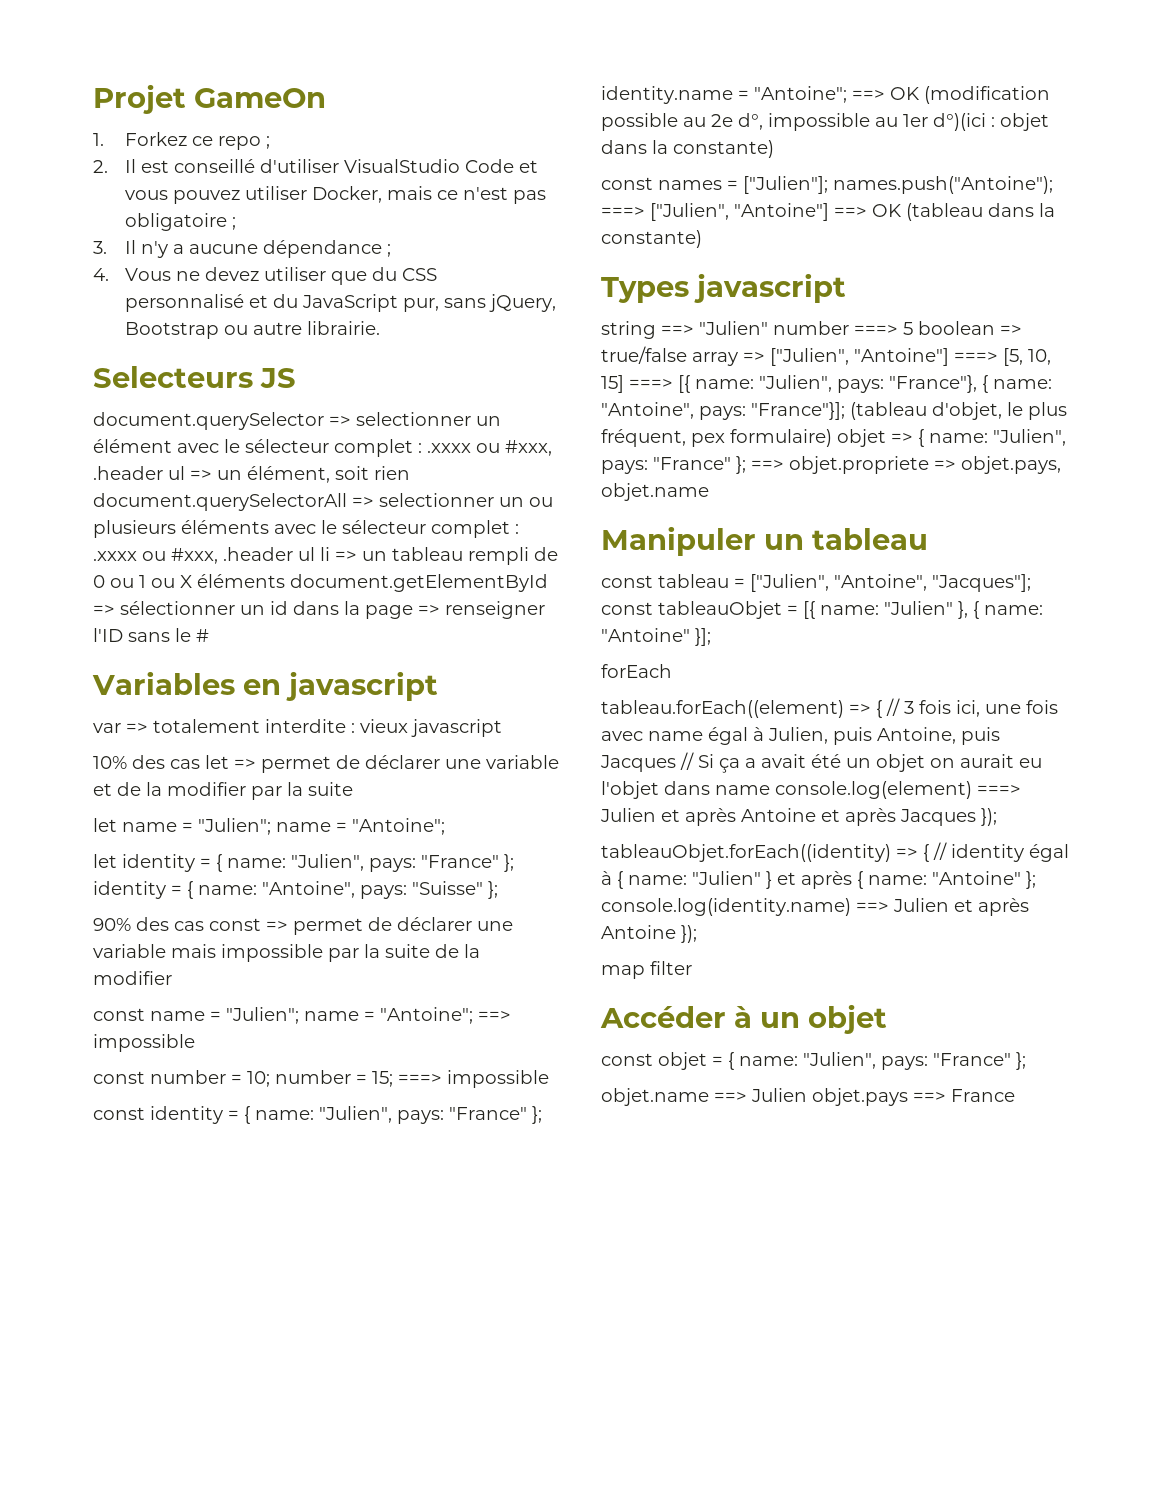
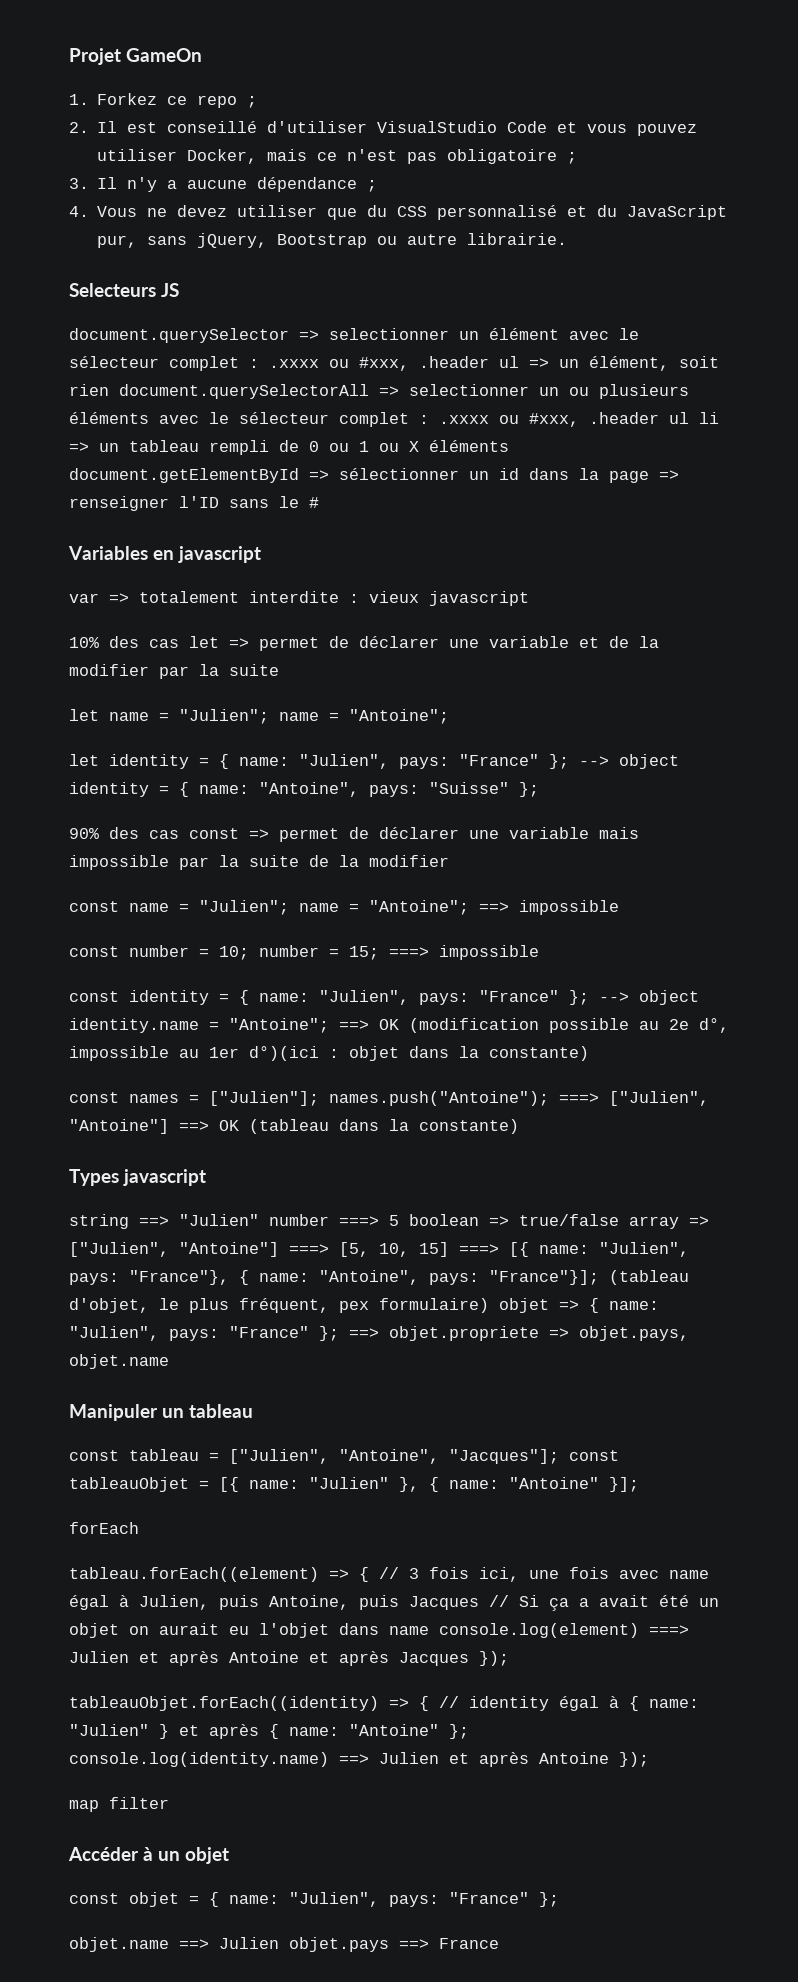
(514, 863) none -> [579,754,679,769] --> object
(542, 1115) none -> [599,990,699,1005] --> object

